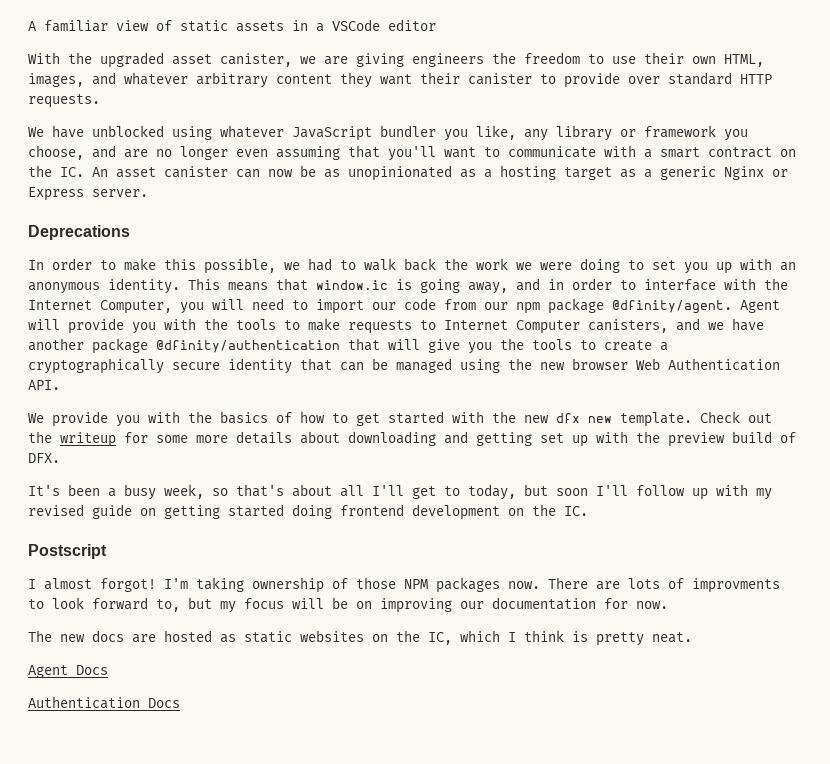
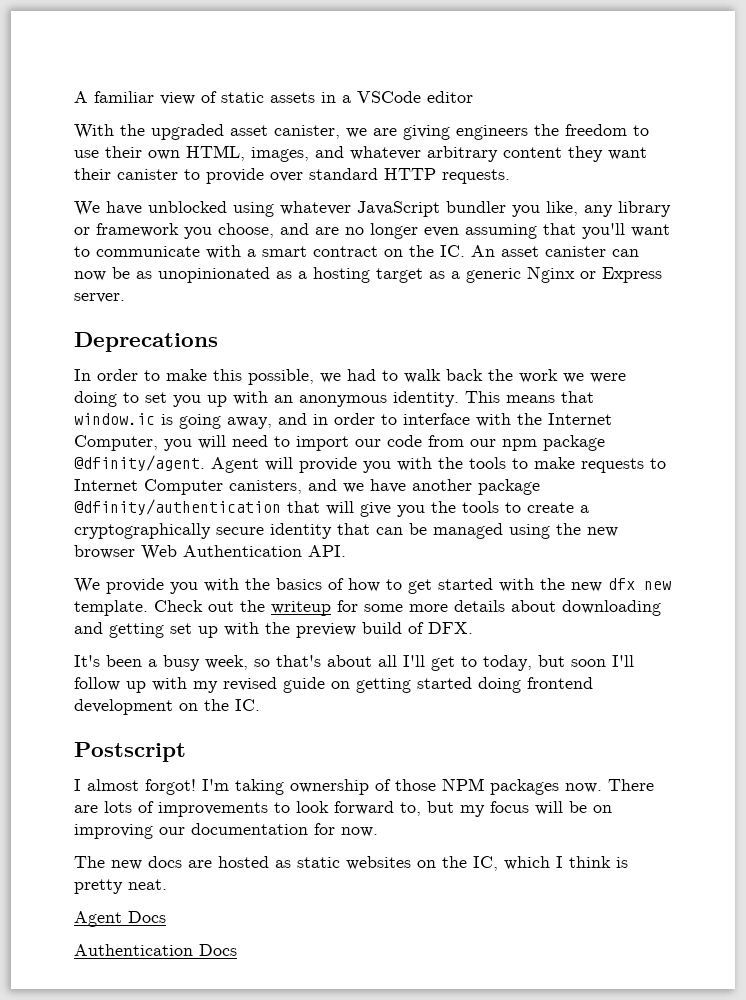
[692,578,780,593] improvments -> [158,802,268,817] improvements

